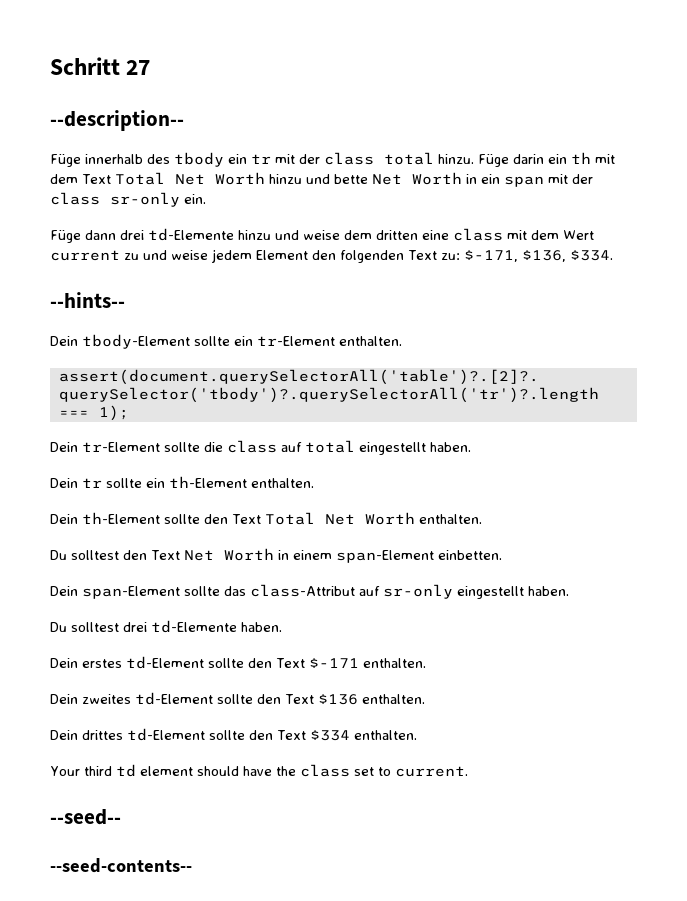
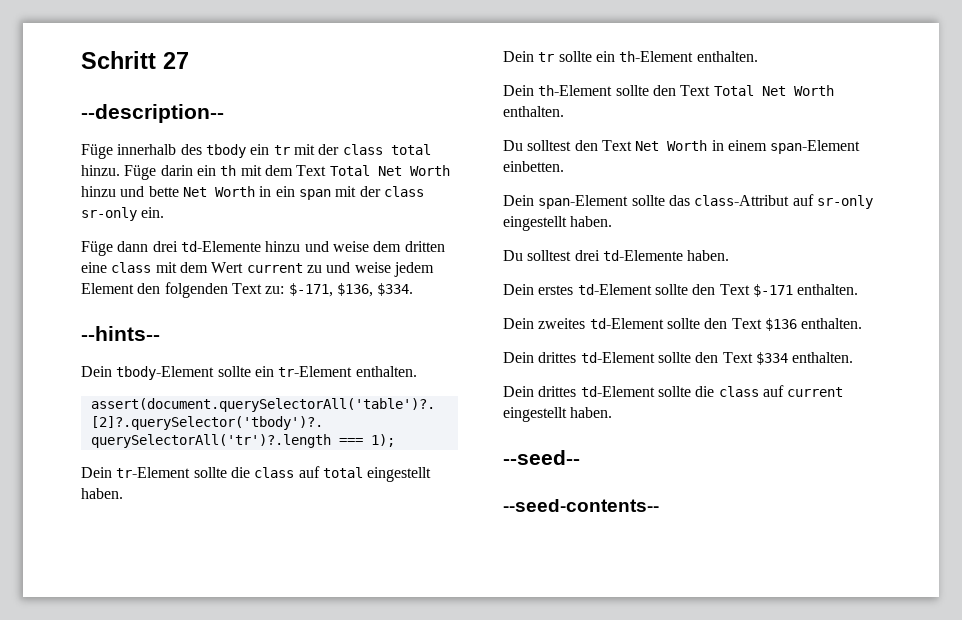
[50,764,468,777] Your third td element should have the class set to current. -> [503,385,844,397] [503,407,613,422] Dein drittes td-Element sollte die class auf current eingestellt haben.

